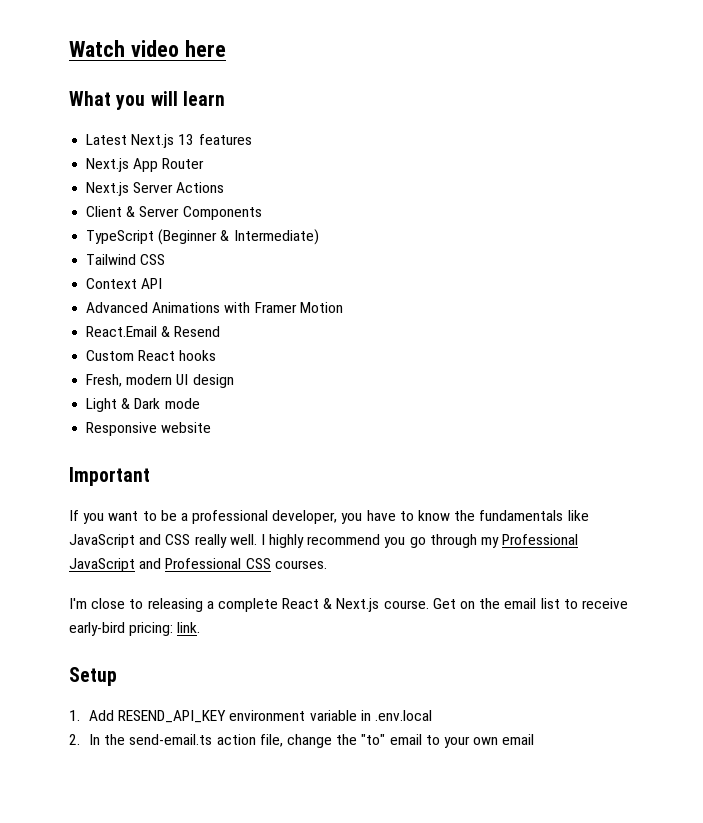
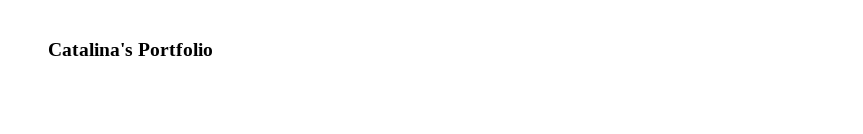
[69,40,226,57] [69,91,225,110] [86,134,252,148] [86,158,205,172] [86,182,225,196] [86,206,262,220] [86,229,319,245] [86,254,166,265] [86,278,163,289] [86,302,343,313] [86,326,221,337] [86,350,217,361] [86,374,234,388] [86,398,200,412] [86,422,212,436] [69,467,150,486] [69,510,589,524] [69,534,579,548] [69,558,327,572] [69,598,628,612] [69,622,201,636] [69,667,117,686] [69,710,433,723] [69,734,535,748] Watch video here // What you will learn // Latest Next.js 13 features // Next.js App Router // Next.js Server Actions // Client & Server Components // TypeScript (Beginner & Intermediate) // Tailwind CSS // Context API // Advanced Animations with Framer Motion // React.Email & Resend // Custom React hooks // Fresh, modern UI design // Light & Dark mode // Responsive website // Important // If you want to be a professional developer, you have to know the fundamentals like JavaScript and CSS really well. I highly recommend you go through my Professional JavaScript and Professional CSS courses. // I'm close to releasing a complete React & Next.js course. Get on the email list to receive early-bird pricing: link. // Setup // 1. Add RESEND_API_KEY environment variable in .env.local // 2. In the send-email.ts action file, change the "to" email to your own email -> [48,43,214,56] Catalina's Portfolio

